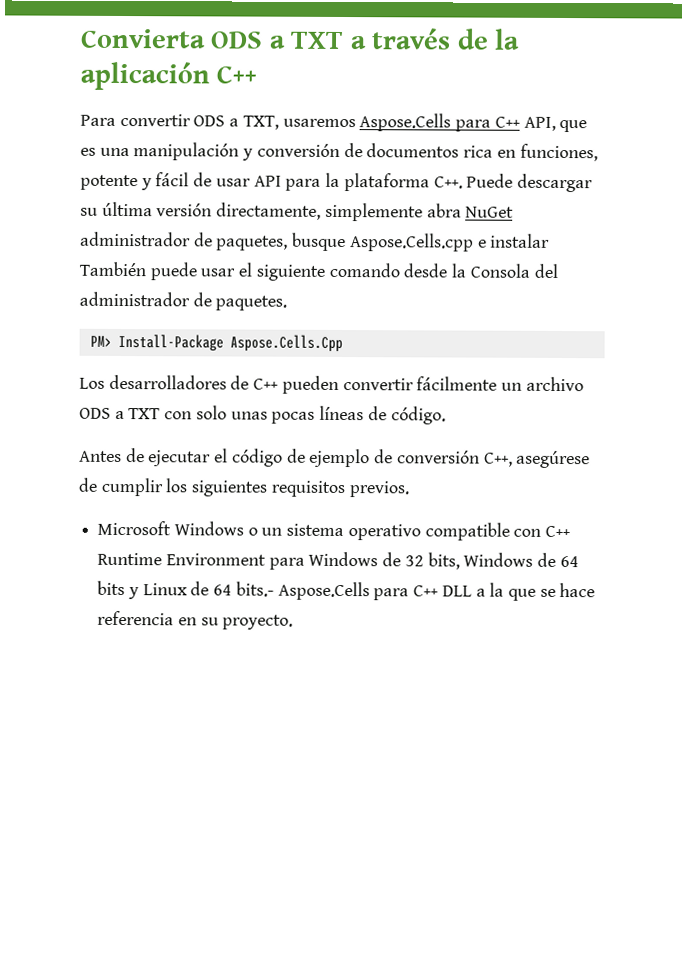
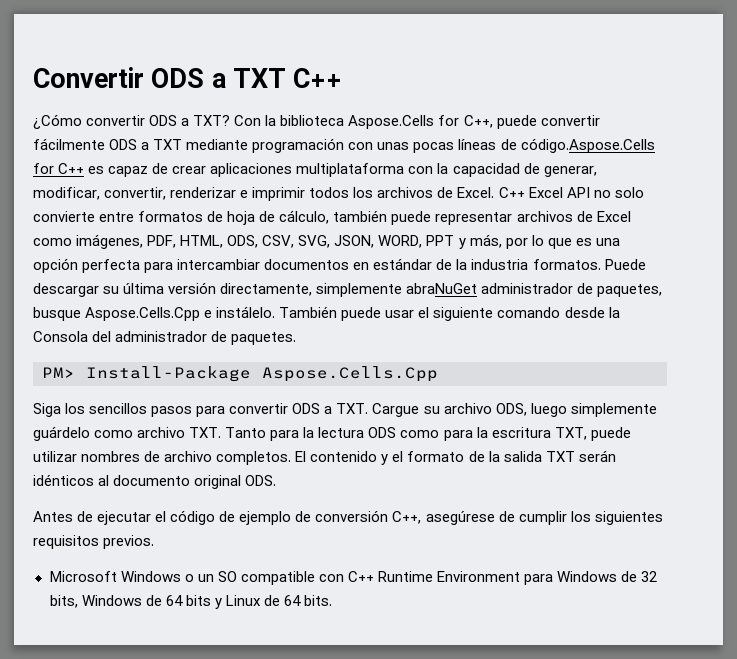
[80,28,520,50] [80,61,210,91] Convierta ODS a TXT a través de la aplicación -> [33,67,286,88] Convertir ODS a TXT
[80,113,588,133] [80,142,598,162] [80,172,463,192] Para convertir ODS a TXT, usaremos Aspose.Cells para C++ API, que es una manipulación y conversión de documentos rica en funciones, potente y fácil de usar API para la plataforma C++. -> [33,114,600,129] [33,138,655,153] [33,163,597,177] [33,187,644,201] [33,210,631,225] [33,234,620,249] [33,258,601,273] ¿Cómo convertir ODS a TXT? Con la biblioteca Aspose.Cells for C++, puede convertir fácilmente ODS a TXT mediante programación con unas pocas líneas de código.Aspose.Cells for C++ es capaz de crear aplicaciones multiplataforma con la capacidad de generar, modificar, convertir, renderizar e imprimir todos los archivos de Excel. C++ Excel API no solo convierte entre formatos de hoja de cálculo, también puede representar archivos de Excel como imágenes, PDF, HTML, ODS, CSV, SVG, JSON, WORD, PPT y más, por lo que es una opción perfecta para intercambiar documentos en estándar de la industria formatos.
[426,203,515,218] abra NuGet -> [406,283,478,294] abraNuGet
[349,233,551,252] Aspose.Cells.cpp e instalar -> [85,306,276,321] Aspose.Cells.Cpp e instálelo.
[79,374,584,394] [79,405,446,425] Los desarrolladores de C++ pueden convertir fácilmente un archivo ODS a TXT con solo unas pocas líneas de código. -> [33,403,657,417] [33,426,631,441] [33,450,616,465] [33,474,277,489] Siga los sencillos pasos para convertir ODS a TXT. Cargue su archivo ODS, luego simplemente guárdelo como archivo TXT. Tanto para la lectura ODS como para la escritura TXT, puede utilizar nombres de archivo completos. El contenido y el formato de la salida TXT serán idénticos al documento original ODS.
[286,523,421,541] sistema operativo -> [217,571,237,582] SO
[235,581,596,601] [97,610,294,630] bits.- Aspose.Cells para C++ DLL a la que se hace referencia en su proyecto. -> [303,595,332,606] bits.

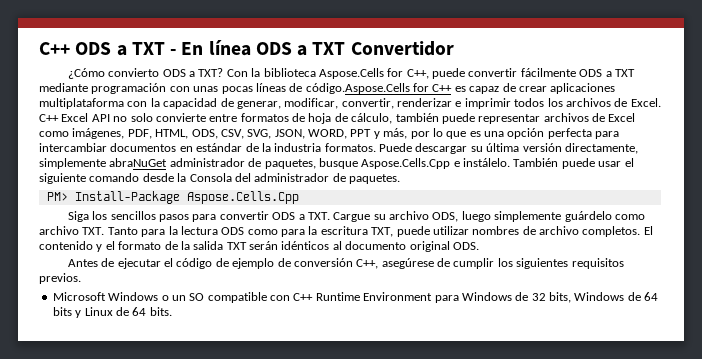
[33,67,343,88] Convertir ODS a TXT C++ -> [39,40,454,56] C++ ODS a TXT - En línea ODS a TXT Convertidor
[86,115,146,126] convertir -> [108,68,160,77] convierto

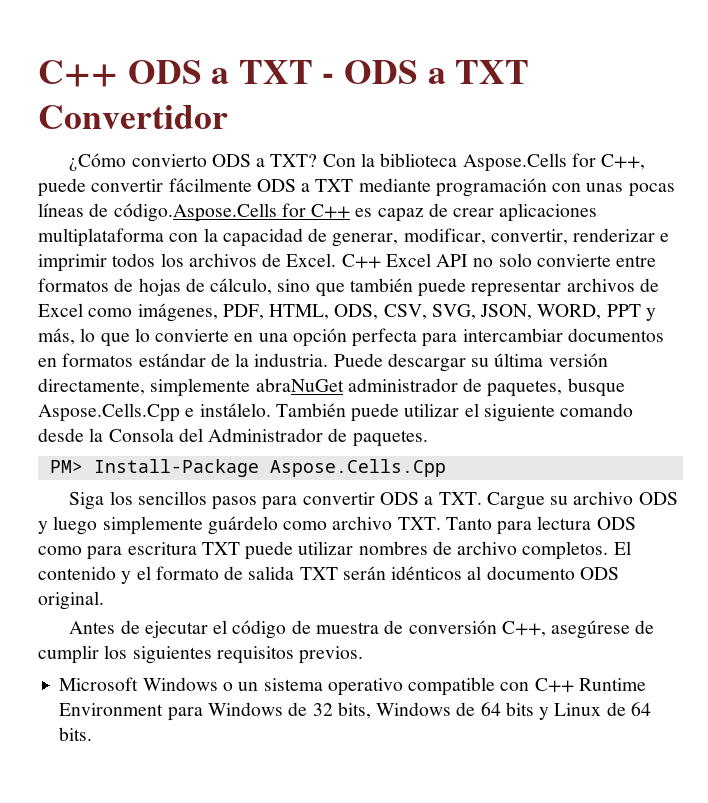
[181,40,251,56] En línea -> (335, 78) none
[308,113,332,124] hoja -> [138,278,181,296] hojas
(393, 118) none -> [277,279,345,297] sino que
[410,131,430,139] por -> (75, 336) none
[469,131,481,137] es -> [134,328,254,342] lo convierte en
(193, 149) none -> [62,353,134,367] formatos
[274,143,376,152] industria formatos. -> [254,353,329,367] industria.
[598,161,622,167] usar -> [404,403,460,417] utilizar
[254,173,330,182] administrador -> [208,428,324,442] Administrador
[432,212,459,222] ODS, -> [638,492,678,505] [38,521,48,534] ODS y
[168,226,178,235] la -> (533, 528) none
[308,226,394,237] la escritura TXT, -> [127,542,240,555] escritura TXT
[180,241,190,250] la -> (244, 573) none
[409,241,479,252] original ODS. -> [579,567,619,580] [38,591,104,610] ODS original.
[232,258,275,269] ejemplo -> [315,622,379,634] muestra
[189,293,205,301] SO -> [263,678,403,696] sistema operativo

